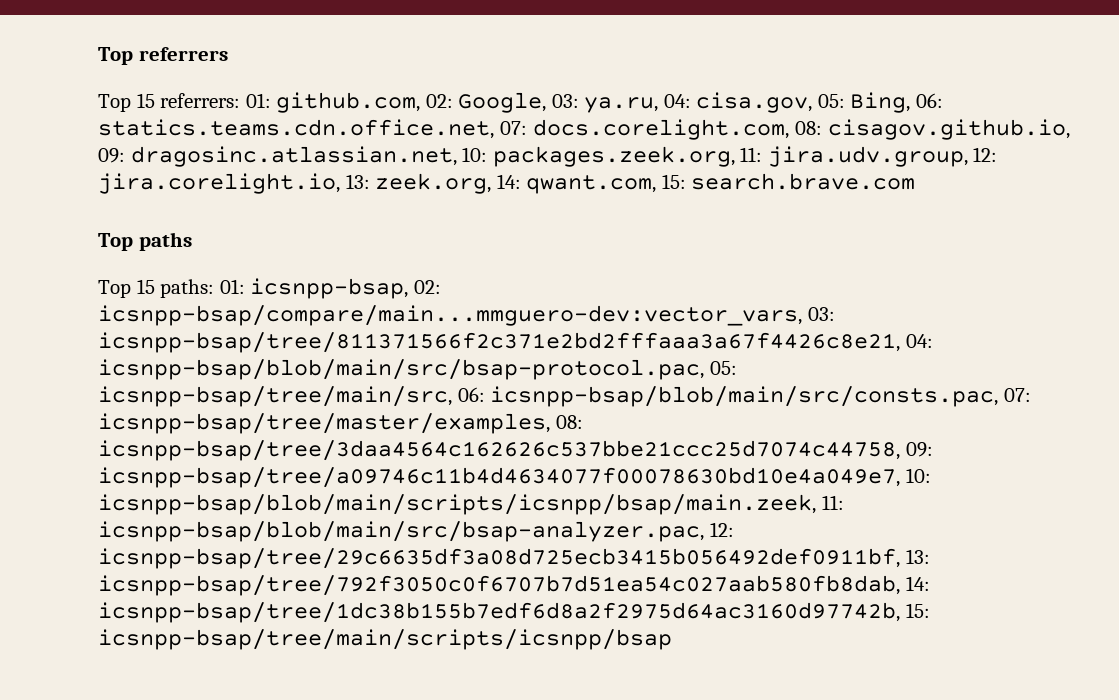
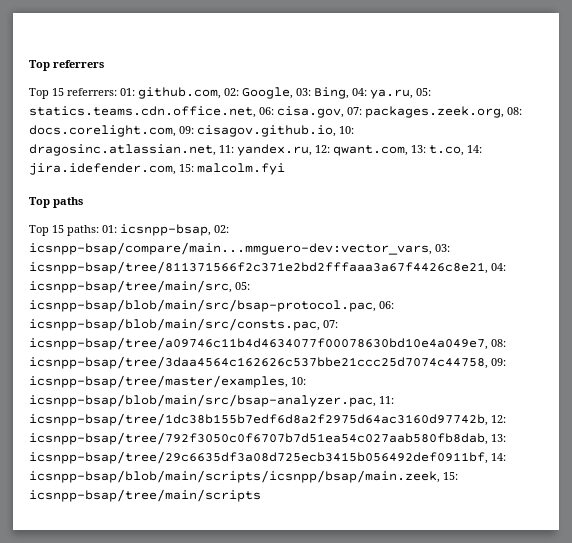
[584,92,943,113] [98,119,1070,140] [98,146,998,167] [98,173,916,194] ya.ru, 04: cisa.gov, 05: Bing, 06: statics.teams.cdn.office.net, 07: docs.corelight.com, 08: cisagov.github.io, 09: dragosinc.atlassian.net, 10: packages.zeek.org, 11: jira.udv.group, 12: jira.corelight.io, 13: zeek.org, 14: qwant.com, 15: search.brave.com -> [314,87,431,99] [29,106,522,118] [29,125,354,137] [29,144,482,156] [29,163,285,175] Bing, 04: ya.ru, 05: statics.teams.cdn.office.net, 06: cisa.gov, 07: packages.zeek.org, 08: docs.corelight.com, 09: cisagov.github.io, 10: dragosinc.atlassian.net, 11: yandex.ru, 12: qwant.com, 13: t.co, 14: jira.idefender.com, 15: malcolm.fyi
[98,359,737,380] [98,386,452,407] icsnpp-bsap/blob/main/src/bsap-protocol.pac, 05: icsnpp-bsap/tree/main/src, -> [29,280,250,293] [29,299,376,312] icsnpp-bsap/tree/main/src, 05: icsnpp-bsap/blob/main/src/bsap-protocol.pac,
[98,413,550,434] icsnpp-bsap/tree/master/examples, -> [29,337,488,350] icsnpp-bsap/tree/a09746c11b4d4634077f00078630bd10e4a049e7,
[98,467,931,488] [98,494,844,515] [98,521,734,542] [98,548,930,569] [98,575,930,596] [98,602,930,623] [98,629,672,650] icsnpp-bsap/tree/a09746c11b4d4634077f00078630bd10e4a049e7, 10: icsnpp-bsap/blob/main/scripts/icsnpp/bsap/main.zeek, 11: icsnpp-bsap/blob/main/src/bsap-analyzer.pac, 12: icsnpp-bsap/tree/29c6635df3a08d725ecb3415b056492def0911bf, 13: icsnpp-bsap/tree/792f3050c0f6707b7d51ea54c027aab580fb8dab, 14: icsnpp-bsap/tree/1dc38b155b7edf6d8a2f2975d64ac3160d97742b, 15: icsnpp-bsap/tree/main/scripts/icsnpp/bsap -> [29,375,306,388] [29,394,394,407] [29,413,506,426] [29,432,506,445] [29,451,506,464] [29,470,458,483] [29,489,261,502] icsnpp-bsap/tree/master/examples, 10: icsnpp-bsap/blob/main/src/bsap-analyzer.pac, 11: icsnpp-bsap/tree/1dc38b155b7edf6d8a2f2975d64ac3160d97742b, 12: icsnpp-bsap/tree/792f3050c0f6707b7d51ea54c027aab580fb8dab, 13: icsnpp-bsap/tree/29c6635df3a08d725ecb3415b056492def0911bf, 14: icsnpp-bsap/blob/main/scripts/icsnpp/bsap/main.zeek, 15: icsnpp-bsap/tree/main/scripts

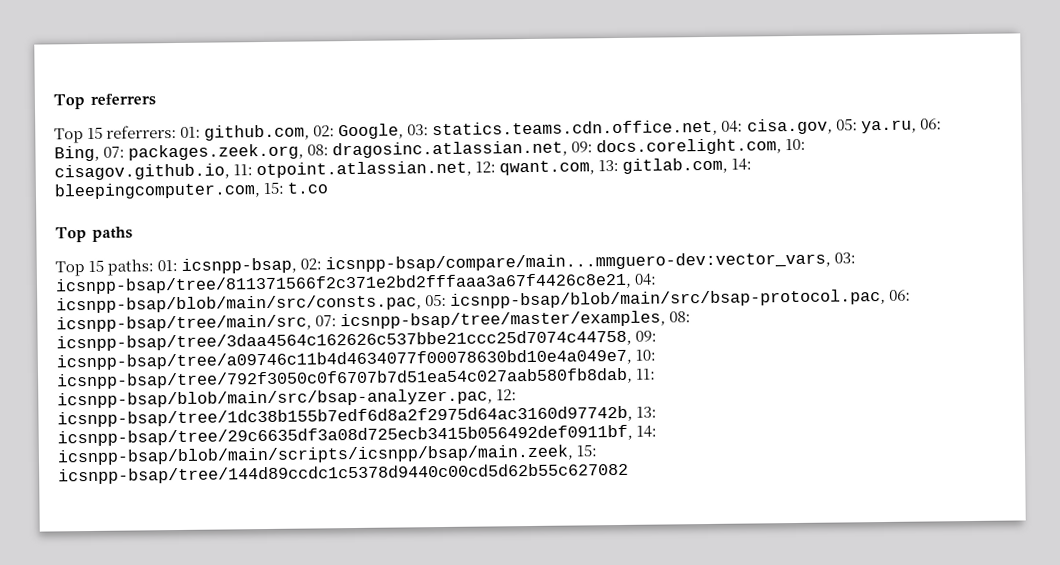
[314,87,431,99] [29,106,522,118] [29,125,354,137] [29,144,482,156] [29,163,285,175] Bing, 04: ya.ru, 05: statics.teams.cdn.office.net, 06: cisa.gov, 07: packages.zeek.org, 08: docs.corelight.com, 09: cisagov.github.io, 10: dragosinc.atlassian.net, 11: yandex.ru, 12: qwant.com, 13: t.co, 14: jira.idefender.com, 15: malcolm.fyi -> [432,118,942,139] [54,138,807,162] [54,157,753,181] [54,181,329,200] statics.teams.cdn.office.net, 04: cisa.gov, 05: ya.ru, 06: Bing, 07: packages.zeek.org, 08: dragosinc.atlassian.net, 09: docs.corelight.com, 10: cisagov.github.io, 11: otpoint.atlassian.net, 12: qwant.com, 13: gitlab.com, 14: bleepingcomputer.com, 15: t.co
[29,280,232,293] icsnpp-bsap/tree/main/src, -> [56,294,422,314] icsnpp-bsap/blob/main/src/consts.pac,
[29,318,338,331] [29,337,506,350] [29,356,506,369] [29,375,306,388] [29,394,394,407] [29,413,506,426] [29,432,488,445] icsnpp-bsap/blob/main/src/consts.pac, 07: icsnpp-bsap/tree/a09746c11b4d4634077f00078630bd10e4a049e7, 08: icsnpp-bsap/tree/3daa4564c162626c537bbe21ccc25d7074c44758, 09: icsnpp-bsap/tree/master/examples, 10: icsnpp-bsap/blob/main/src/bsap-analyzer.pac, 11: icsnpp-bsap/tree/1dc38b155b7edf6d8a2f2975d64ac3160d97742b, 12: icsnpp-bsap/tree/792f3050c0f6707b7d51ea54c027aab580fb8dab, -> [56,310,692,333] [56,329,658,352] [56,348,657,371] [57,367,657,390] [57,388,518,409] [57,405,633,428] icsnpp-bsap/tree/main/src, 07: icsnpp-bsap/tree/master/examples, 08: icsnpp-bsap/tree/3daa4564c162626c537bbe21ccc25d7074c44758, 09: icsnpp-bsap/tree/a09746c11b4d4634077f00078630bd10e4a049e7, 10: icsnpp-bsap/tree/792f3050c0f6707b7d51ea54c027aab580fb8dab, 11: icsnpp-bsap/blob/main/src/bsap-analyzer.pac, 12: icsnpp-bsap/tree/1dc38b155b7edf6d8a2f2975d64ac3160d97742b,
[29,489,261,502] icsnpp-bsap/tree/main/scripts -> [58,462,629,485] icsnpp-bsap/tree/144d89ccdc1c5378d9440c00cd5d62b55c627082

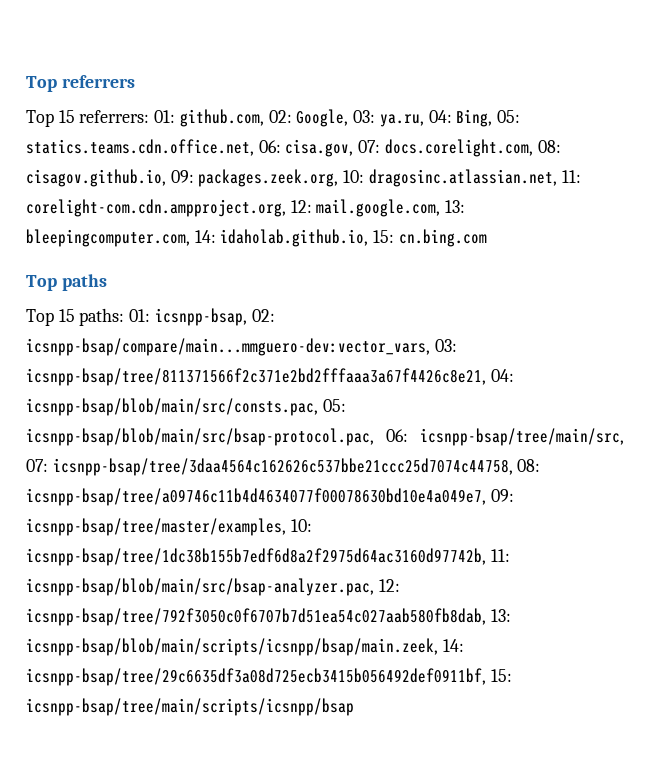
[432,118,942,139] [54,138,807,162] [54,157,753,181] [54,181,329,200] statics.teams.cdn.office.net, 04: cisa.gov, 05: ya.ru, 06: Bing, 07: packages.zeek.org, 08: dragosinc.atlassian.net, 09: docs.corelight.com, 10: cisagov.github.io, 11: otpoint.atlassian.net, 12: qwant.com, 13: gitlab.com, 14: bleepingcomputer.com, 15: t.co -> [379,109,520,127] [26,139,561,157] [26,169,581,187] [26,199,466,217] [26,229,487,247] ya.ru, 04: Bing, 05: statics.teams.cdn.office.net, 06: cisa.gov, 07: docs.corelight.com, 08: cisagov.github.io, 09: packages.zeek.org, 10: dragosinc.atlassian.net, 11: corelight-com.cdn.ampproject.org, 12: mail.google.com, 13: bleepingcomputer.com, 14: idaholab.github.io, 15: cn.bing.com
[340,310,692,330] [56,329,658,352] [56,348,657,371] [57,367,657,390] [57,388,518,409] [57,405,658,428] [57,424,658,447] [57,444,598,466] [58,462,629,485] icsnpp-bsap/tree/master/examples, 08: icsnpp-bsap/tree/3daa4564c162626c537bbe21ccc25d7074c44758, 09: icsnpp-bsap/tree/a09746c11b4d4634077f00078630bd10e4a049e7, 10: icsnpp-bsap/tree/792f3050c0f6707b7d51ea54c027aab580fb8dab, 11: icsnpp-bsap/blob/main/src/bsap-analyzer.pac, 12: icsnpp-bsap/tree/1dc38b155b7edf6d8a2f2975d64ac3160d97742b, 13: icsnpp-bsap/tree/29c6635df3a08d725ecb3415b056492def0911bf, 14: icsnpp-bsap/blob/main/scripts/icsnpp/bsap/main.zeek, 15: icsnpp-bsap/tree/144d89ccdc1c5378d9440c00cd5d62b55c627082 -> [52,458,541,476] [26,488,514,506] [26,518,312,536] [26,548,510,566] [26,578,400,596] [26,608,511,626] [26,638,464,656] [26,668,512,686] [26,698,354,716] icsnpp-bsap/tree/3daa4564c162626c537bbe21ccc25d7074c44758, 08: icsnpp-bsap/tree/a09746c11b4d4634077f00078630bd10e4a049e7, 09: icsnpp-bsap/tree/master/examples, 10: icsnpp-bsap/tree/1dc38b155b7edf6d8a2f2975d64ac3160d97742b, 11: icsnpp-bsap/blob/main/src/bsap-analyzer.pac, 12: icsnpp-bsap/tree/792f3050c0f6707b7d51ea54c027aab580fb8dab, 13: icsnpp-bsap/blob/main/scripts/icsnpp/bsap/main.zeek, 14: icsnpp-bsap/tree/29c6635df3a08d725ecb3415b056492def0911bf, 15: icsnpp-bsap/tree/main/scripts/icsnpp/bsap

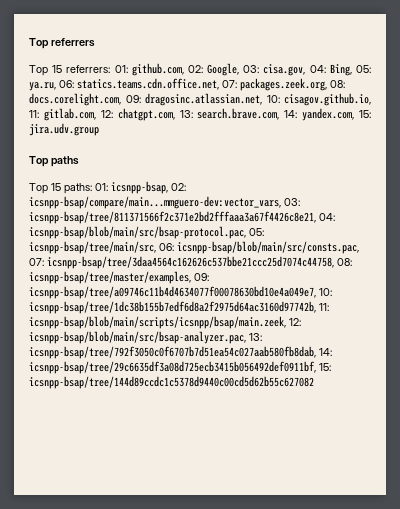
[379,114,424,127] ya.ru, -> [263,64,306,76] cisa.gov,
[26,139,561,157] [26,169,581,187] [26,199,466,217] [26,229,487,247] statics.teams.cdn.office.net, 06: cisa.gov, 07: docs.corelight.com, 08: cisagov.github.io, 09: packages.zeek.org, 10: dragosinc.atlassian.net, 11: corelight-com.cdn.ampproject.org, 12: mail.google.com, 13: bleepingcomputer.com, 14: idaholab.github.io, 15: cn.bing.com -> [29,78,345,91] [29,93,371,106] [29,108,371,121] [29,123,99,136] ya.ru, 06: statics.teams.cdn.office.net, 07: packages.zeek.org, 08: docs.corelight.com, 09: dragosinc.atlassian.net, 10: cisagov.github.io, 11: gitlab.com, 12: chatgpt.com, 13: search.brave.com, 14: yandex.com, 15: jira.udv.group
[26,398,346,416] [26,428,624,446] [26,458,541,476] [26,488,514,506] [26,518,312,536] [26,548,510,566] [26,578,400,596] [26,608,511,626] [26,638,438,656] icsnpp-bsap/blob/main/src/consts.pac, 05: icsnpp-bsap/blob/main/src/bsap-protocol.pac, 06: icsnpp-bsap/tree/main/src, 07: icsnpp-bsap/tree/3daa4564c162626c537bbe21ccc25d7074c44758, 08: icsnpp-bsap/tree/a09746c11b4d4634077f00078630bd10e4a049e7, 09: icsnpp-bsap/tree/master/examples, 10: icsnpp-bsap/tree/1dc38b155b7edf6d8a2f2975d64ac3160d97742b, 11: icsnpp-bsap/blob/main/src/bsap-analyzer.pac, 12: icsnpp-bsap/tree/792f3050c0f6707b7d51ea54c027aab580fb8dab, 13: icsnpp-bsap/blob/main/scripts/icsnpp/bsap/main.zeek, -> [29,226,264,239] [29,241,359,254] [29,256,352,269] [29,271,209,284] [29,286,332,299] [29,301,329,314] [29,316,301,329] [29,331,262,344] [29,346,316,359] icsnpp-bsap/blob/main/src/bsap-protocol.pac, 05: icsnpp-bsap/tree/main/src, 06: icsnpp-bsap/blob/main/src/consts.pac, 07: icsnpp-bsap/tree/3daa4564c162626c537bbe21ccc25d7074c44758, 08: icsnpp-bsap/tree/master/examples, 09: icsnpp-bsap/tree/a09746c11b4d4634077f00078630bd10e4a049e7, 10: icsnpp-bsap/tree/1dc38b155b7edf6d8a2f2975d64ac3160d97742b, 11: icsnpp-bsap/blob/main/scripts/icsnpp/bsap/main.zeek, 12: icsnpp-bsap/blob/main/src/bsap-analyzer.pac, 13: icsnpp-bsap/tree/792f3050c0f6707b7d51ea54c027aab580fb8dab,
[26,698,354,716] icsnpp-bsap/tree/main/scripts/icsnpp/bsap -> [29,376,314,389] icsnpp-bsap/tree/144d89ccdc1c5378d9440c00cd5d62b55c627082

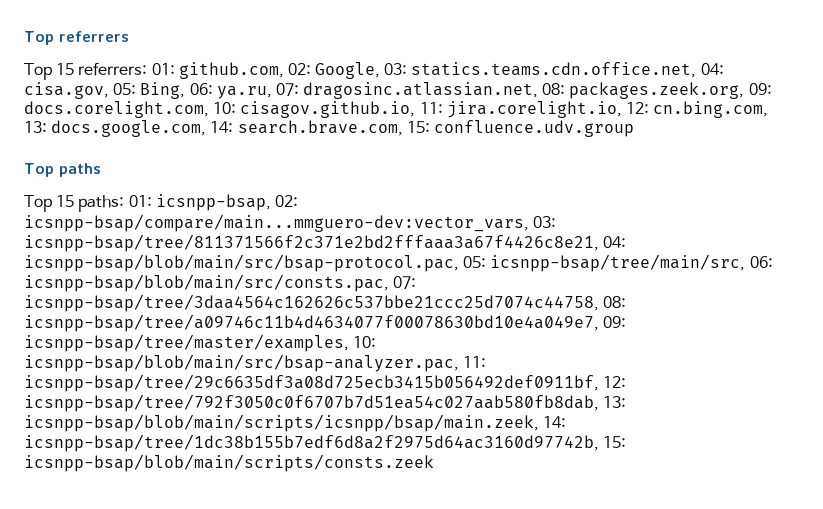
[263,64,372,76] [29,78,345,91] [29,93,371,106] [29,108,371,121] [29,123,99,136] cisa.gov, 04: Bing, 05: ya.ru, 06: statics.teams.cdn.office.net, 07: packages.zeek.org, 08: docs.corelight.com, 09: dragosinc.atlassian.net, 10: cisagov.github.io, 11: gitlab.com, 12: chatgpt.com, 13: search.brave.com, 14: yandex.com, 15: jira.udv.group -> [411,62,724,78] [24,82,772,99] [24,101,769,118] [24,120,634,137] statics.teams.cdn.office.net, 04: cisa.gov, 05: Bing, 06: ya.ru, 07: dragosinc.atlassian.net, 08: packages.zeek.org, 09: docs.corelight.com, 10: cisagov.github.io, 11: jira.corelight.io, 12: cn.bing.com, 13: docs.google.com, 14: search.brave.com, 15: confluence.udv.group
[29,271,209,284] [29,286,332,299] [29,301,329,314] [29,316,301,329] [29,331,262,344] [29,346,332,359] [29,361,331,374] [29,376,314,389] icsnpp-bsap/tree/master/examples, 09: icsnpp-bsap/tree/a09746c11b4d4634077f00078630bd10e4a049e7, 10: icsnpp-bsap/tree/1dc38b155b7edf6d8a2f2975d64ac3160d97742b, 11: icsnpp-bsap/blob/main/scripts/icsnpp/bsap/main.zeek, 12: icsnpp-bsap/blob/main/src/bsap-analyzer.pac, 13: icsnpp-bsap/tree/792f3050c0f6707b7d51ea54c027aab580fb8dab, 14: icsnpp-bsap/tree/29c6635df3a08d725ecb3415b056492def0911bf, 15: icsnpp-bsap/tree/144d89ccdc1c5378d9440c00cd5d62b55c627082 -> [24,314,627,332] [24,334,377,352] [24,354,487,372] [24,374,627,392] [24,394,627,412] [24,414,567,432] [24,434,627,452] [24,454,434,472] icsnpp-bsap/tree/a09746c11b4d4634077f00078630bd10e4a049e7, 09: icsnpp-bsap/tree/master/examples, 10: icsnpp-bsap/blob/main/src/bsap-analyzer.pac, 11: icsnpp-bsap/tree/29c6635df3a08d725ecb3415b056492def0911bf, 12: icsnpp-bsap/tree/792f3050c0f6707b7d51ea54c027aab580fb8dab, 13: icsnpp-bsap/blob/main/scripts/icsnpp/bsap/main.zeek, 14: icsnpp-bsap/tree/1dc38b155b7edf6d8a2f2975d64ac3160d97742b, 15: icsnpp-bsap/blob/main/scripts/consts.zeek

